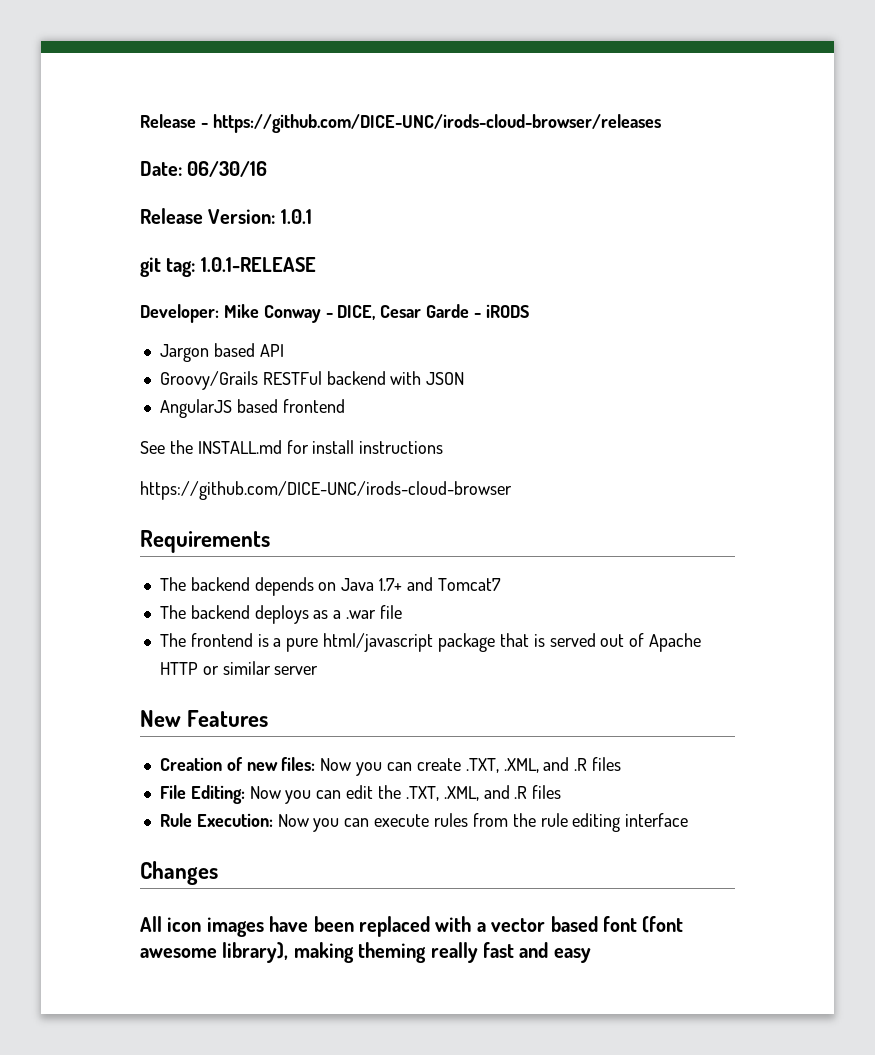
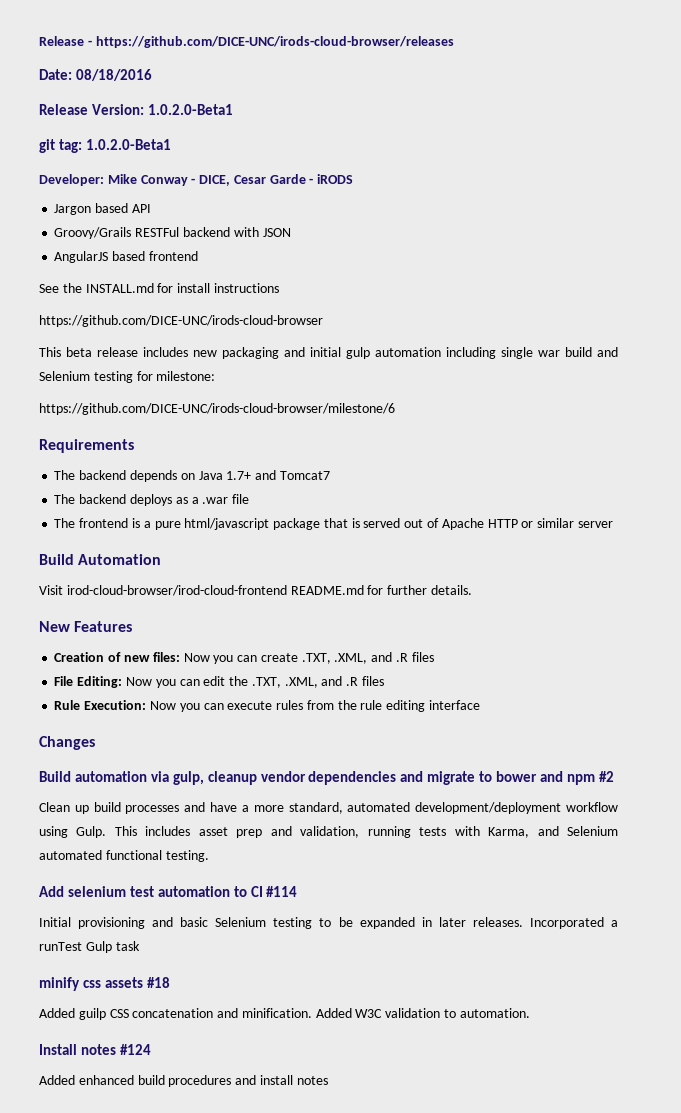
[187,161,268,177] 06/30/16 -> [75,69,152,81] 08/18/2016
[280,209,312,224] 1.0.1 -> [147,104,233,115] 1.0.2.0-Beta1
[200,257,316,272] 1.0.1-RELEASE -> [85,139,171,150] 1.0.2.0-Beta1
(512, 490) none -> [39,347,618,359] [39,371,216,383] [39,403,395,415] // This beta release includes new packaging and initial gulp automation including single war build and Selenium testing for milestone: // https://github.com/DICE-UNC/irods-cloud-browser/milestone/6
(319, 670) none -> [39,554,162,565] [39,585,472,596] // Build Automation // Visit irod-cloud-browser/irod-cloud-frontend README.md for further details.
[140,916,684,937] [140,942,591,963] All icon images have been replaced with a vector based font (font awesome library), making theming really fast and easy -> [39,771,614,785] [39,802,618,814] [39,826,618,838] [39,850,209,862] [39,886,298,897] [39,917,619,929] [39,941,140,953] [39,977,170,991] [39,1008,530,1020] [39,1044,151,1055] [39,1075,328,1087] Build automation via gulp, cleanup vendor dependencies and migrate to bower and npm #2 // Clean up build processes and have a more standard, automated development/deployment workflow using Gulp. This includes asset prep and validation, running tests with Karma, and Selenium automated functional testing. // Add selenium test automation to CI #114 // Initial provisioning and basic Selenium testing to be expanded in later releases. Incorporated a runTest Gulp task // minify css assets #18 // Added guilp CSS concatenation and minification. Added W3C validation to automation. // Install notes #124 // Added enhanced build procedures and install notes

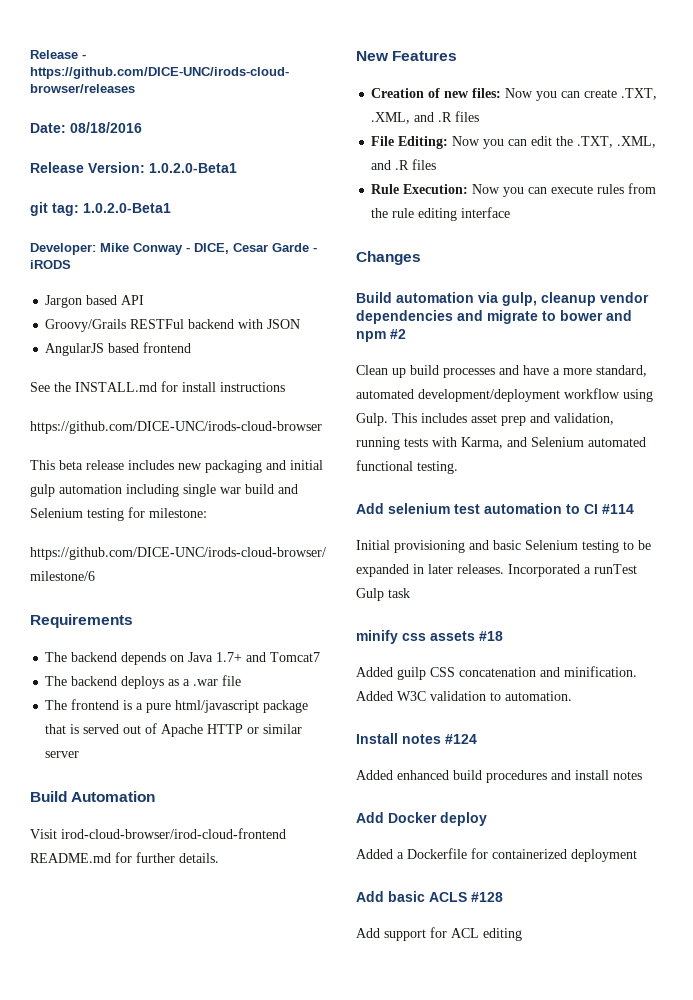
(328, 1080) none -> [356,812,487,826] [356,848,637,862] [356,891,503,902] [356,927,522,941] // Add Docker deploy // Added a Dockerfile for containerized deployment // Add basic ACLS #128 // Add support for ACL editing

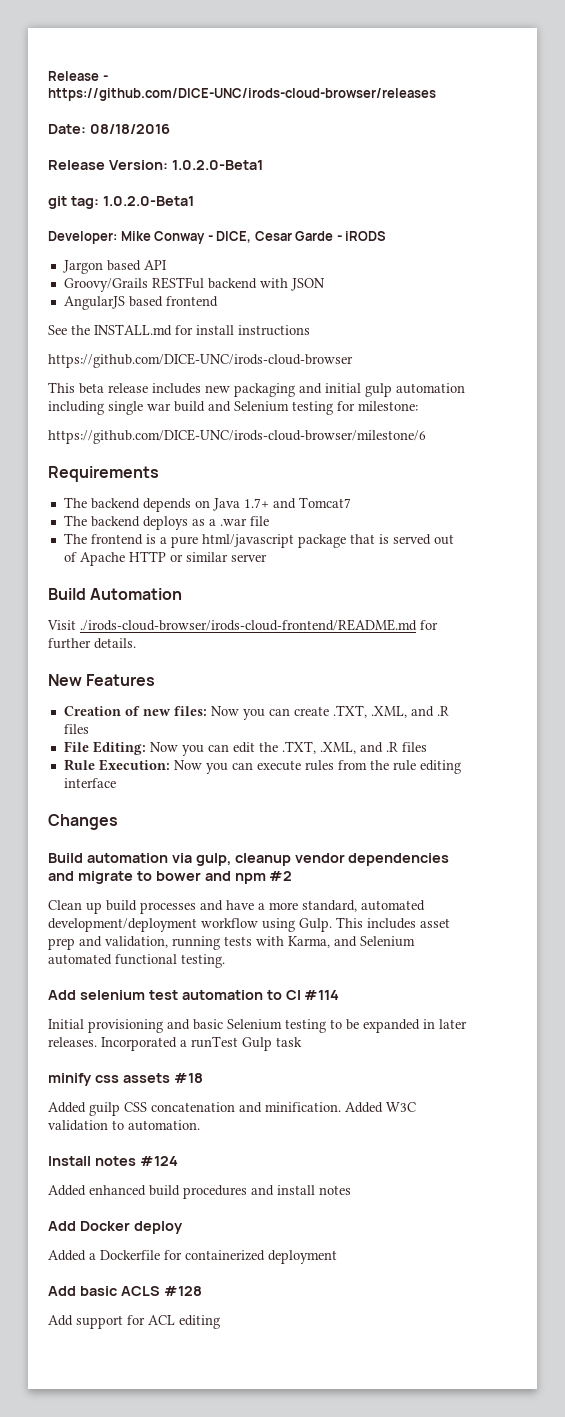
[61,828,286,839] [30,853,111,863] irod-cloud-browser/irod-cloud-frontend README.md -> [80,619,417,631] ./irods-cloud-browser/irods-cloud-frontend/README.md

